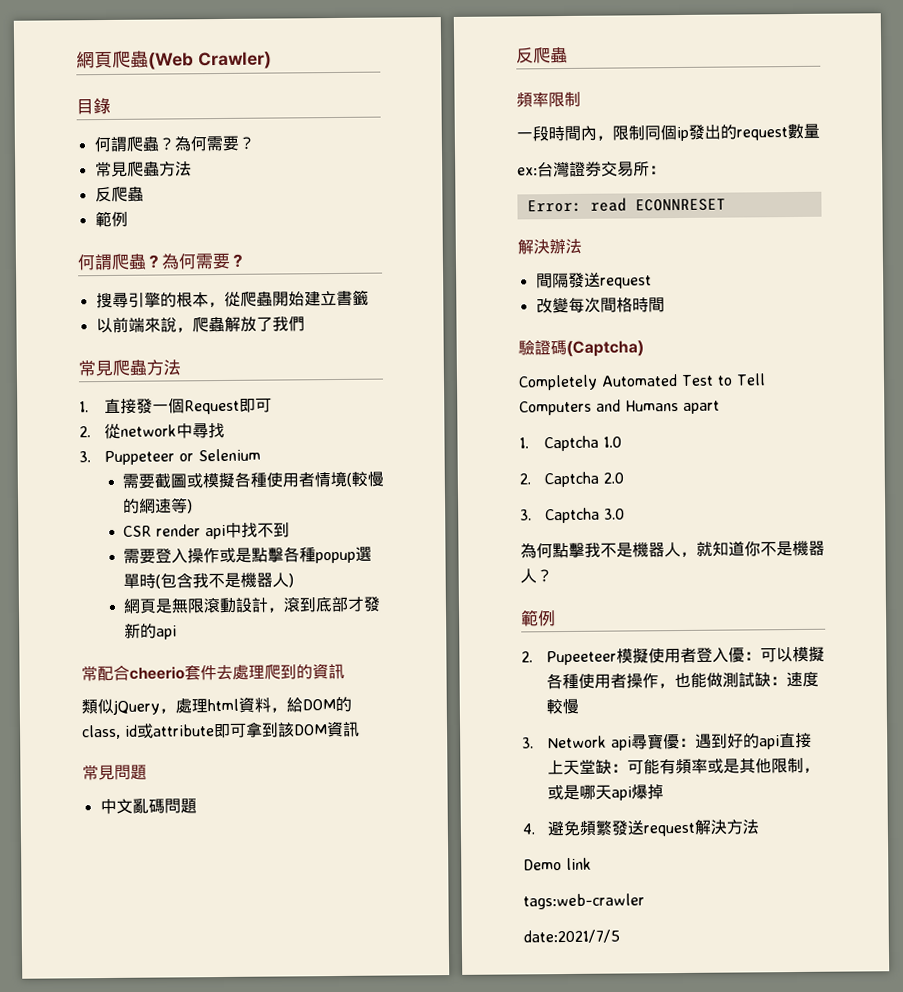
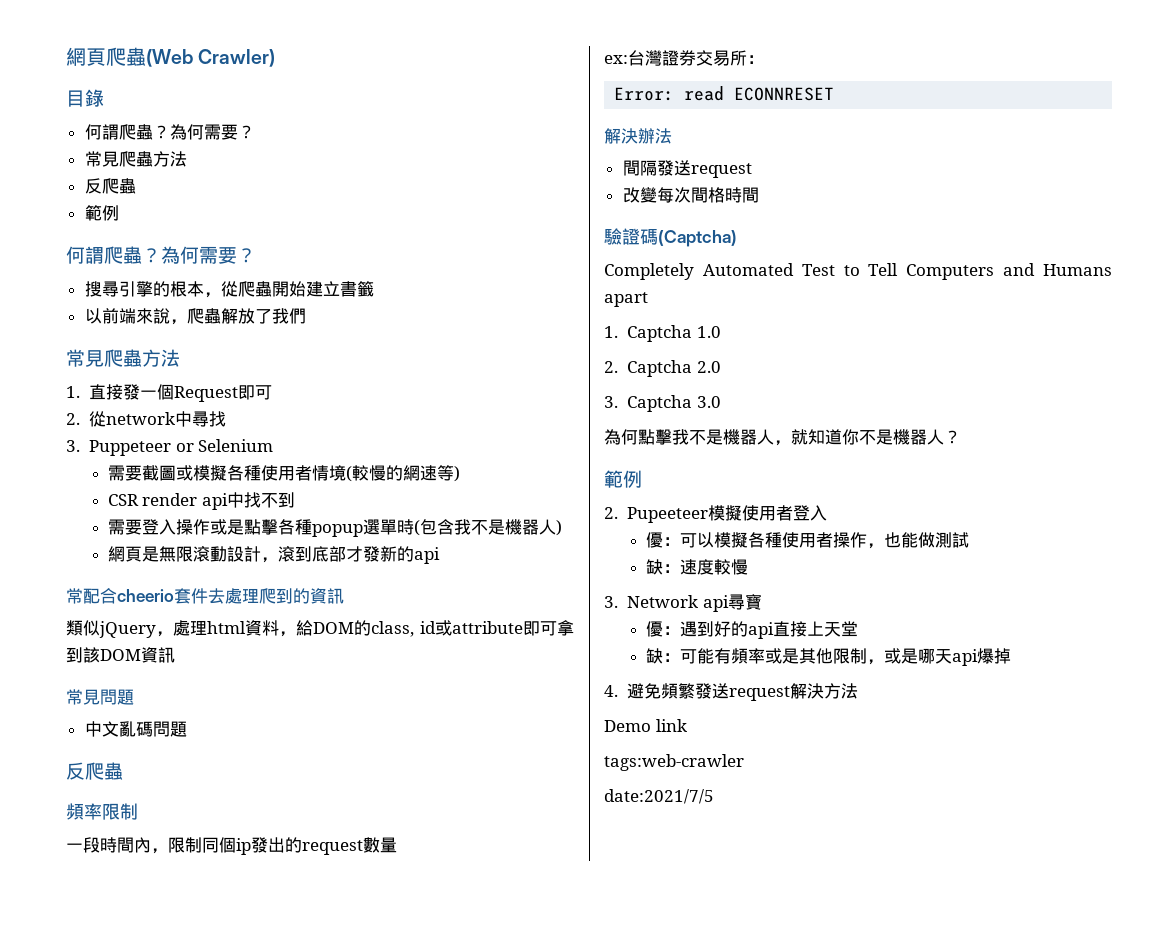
(730, 655) none -> (828, 513) //
(756, 680) none -> (969, 540) //
(665, 741) none -> (762, 602) //
(597, 766) none -> (858, 629) //

